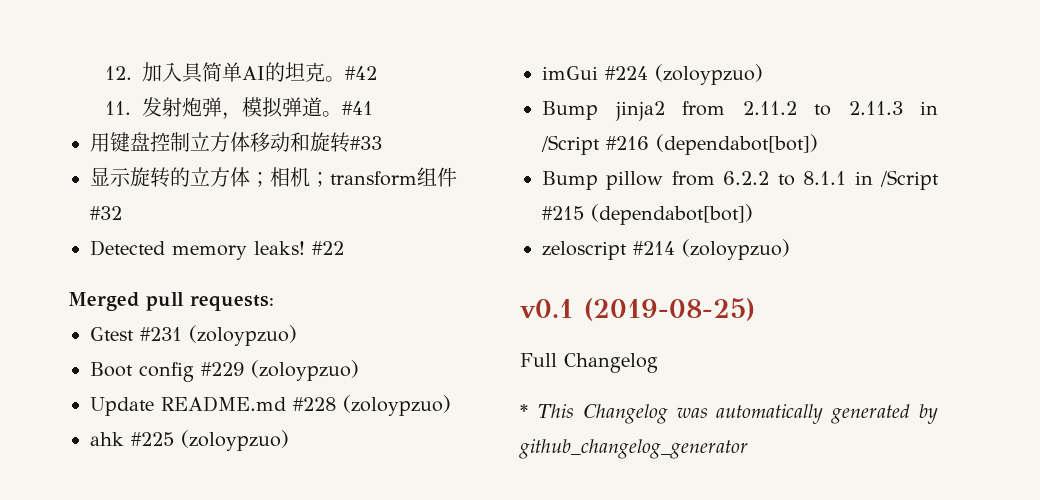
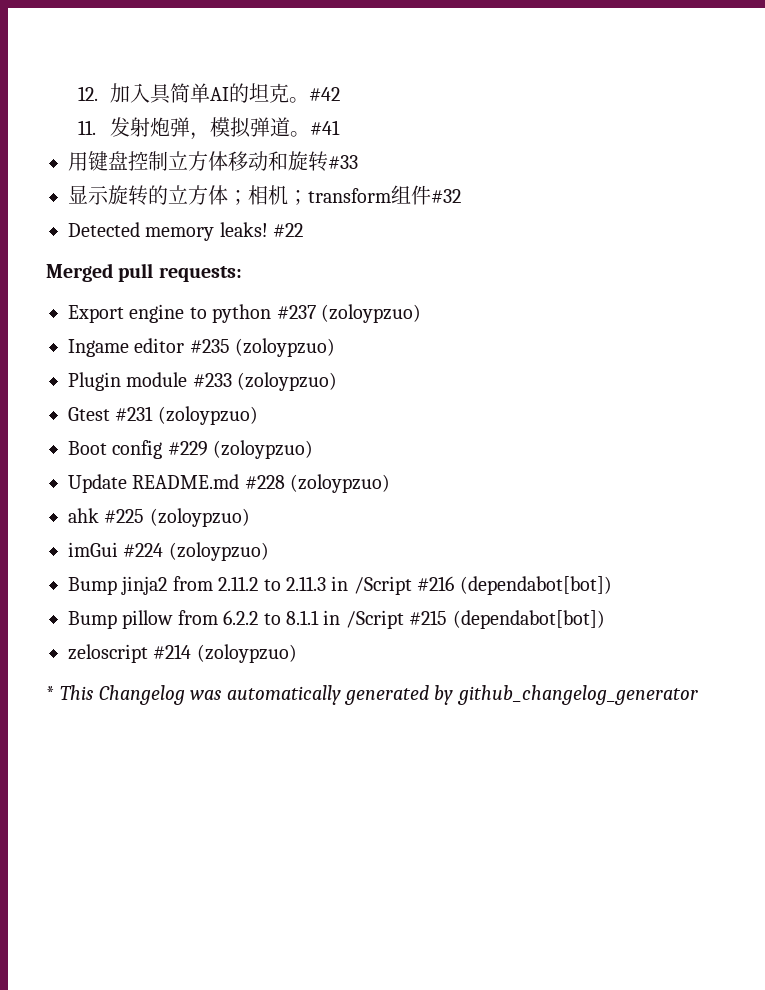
(274, 303) none -> [68,304,421,323] [68,338,336,357] [68,372,338,391] // Export engine to python #237 (zoloypzuo) // Ingame editor #235 (zoloypzuo) // Plugin module #233 (zoloypzuo)
[520,298,755,321] [520,353,658,373] // v0.1 (2019-08-25) // Full Changelog -> (297, 653) none

